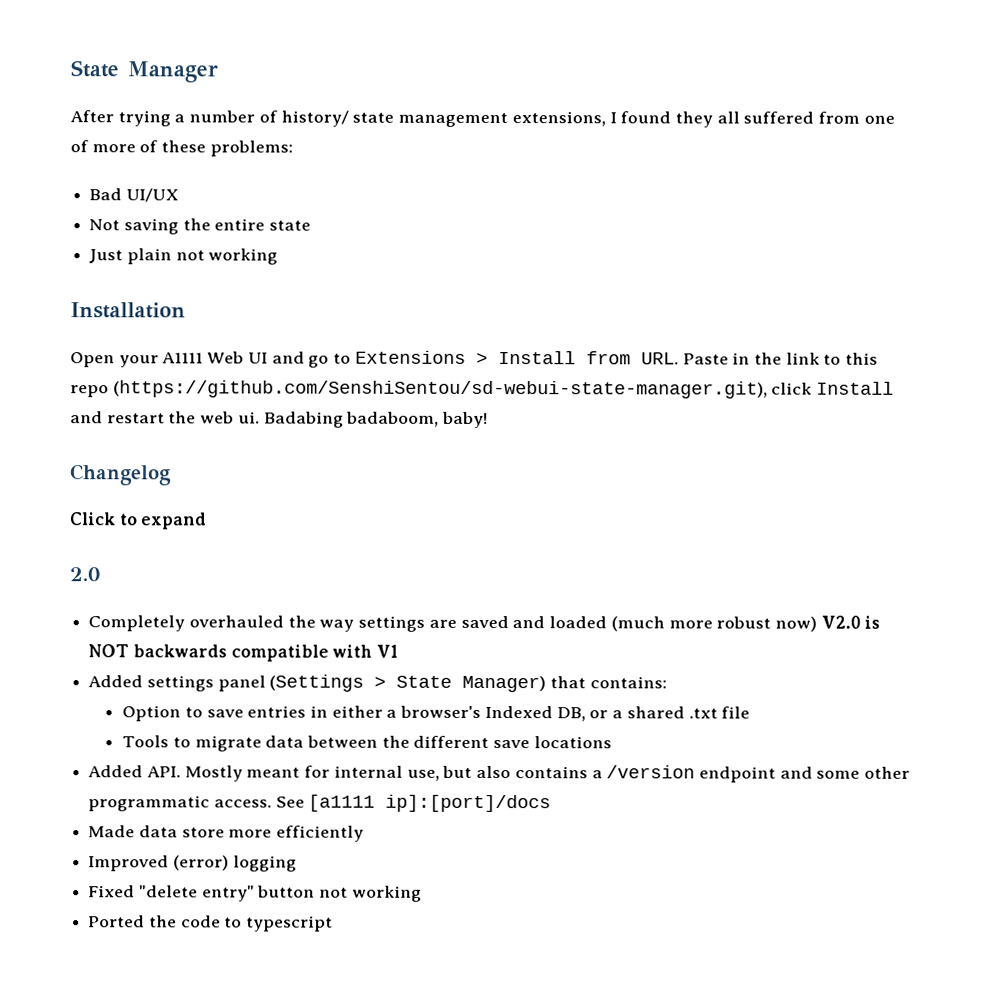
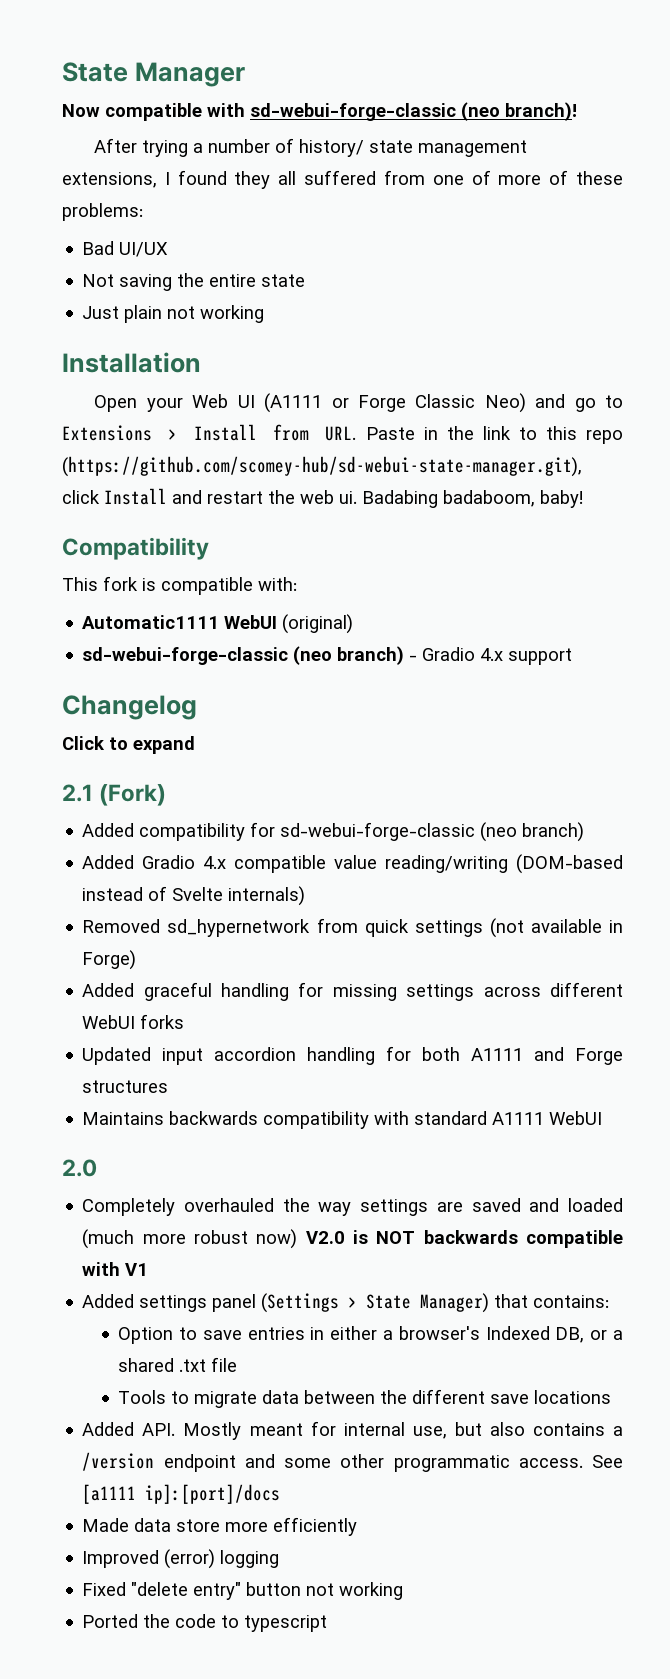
(218, 72) none -> [62,102,577,121] // Now compatible with sd-webui-forge-classic (neo branch)!
[162,352,204,364] A1111 -> (183, 405) none
(268, 358) none -> [264,393,526,413] (A1111 or Forge Classic Neo)
[112,380,768,399] (https://github.com/SenshiSentou/sd-webui-state-manager.git), -> [62,456,582,477] (https://github.com/scomey-hub/sd-webui-state-manager.git),
[70,464,172,486] [69,512,207,530] Changelog // Click to expand -> [62,537,209,560] [62,576,297,595] [82,614,354,634] [82,646,573,665] [62,695,197,720] [62,736,195,754] [62,784,167,806] [82,822,585,842] [82,854,623,874] [82,886,306,906] [82,918,623,938] [82,950,137,970] [82,982,623,1001] [82,1014,185,1029] [82,1046,623,1065] [82,1080,169,1093] [82,1111,603,1129] Compatibility // This fork is compatible with: // Automatic1111 WebUI (original) // sd-webui-forge-classic (neo branch) - Gradio 4.x support // Changelog // Click to expand // 2.1 (Fork) // Added compatibility for sd-webui-forge-classic (neo branch) // Added Gradio 4.x compatible value reading/writing (DOM-based instead of Svelte internals) // Removed sd_hypernetwork from quick settings (not available in Forge) // Added graceful handling for missing settings across different WebUI forks // Updated input accordion handling for both A1111 and Forge structures // Maintains backwards compatibility with standard A1111 WebUI

